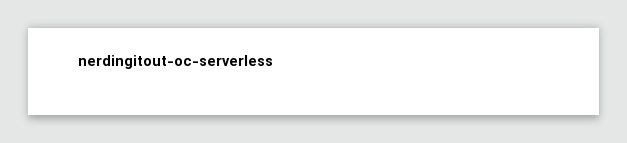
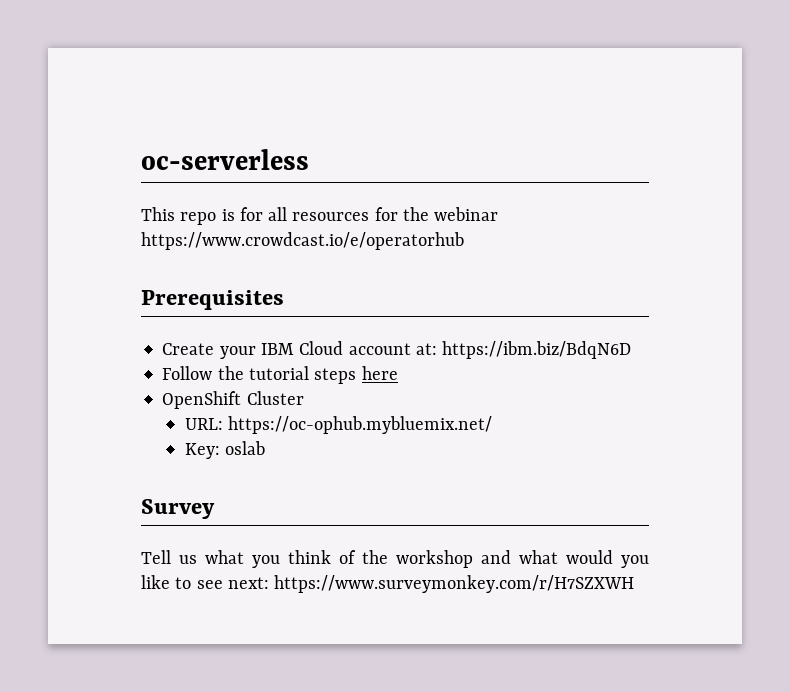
[78,55,273,69] nerdingitout-oc-serverless -> [141,149,309,170] [141,207,499,225] [141,232,464,250] [141,290,284,310] [162,341,632,359] [162,366,398,384] [162,391,304,409] [184,416,493,434] [184,441,266,459] [141,499,215,519] [141,550,649,568] [141,575,635,593] oc-serverless // This repo is for all resources for the webinar https://www.crowdcast.io/e/operatorhub // Prerequisites // Create your IBM Cloud account at: https://ibm.biz/BdqN6D // Follow the tutorial steps here // OpenShift Cluster // URL: https://oc-ophub.mybluemix.net/ // Key: oslab // Survey // Tell us what you think of the workshop and what would you like to see next: https://www.surveymonkey.com/r/H7SZXWH

